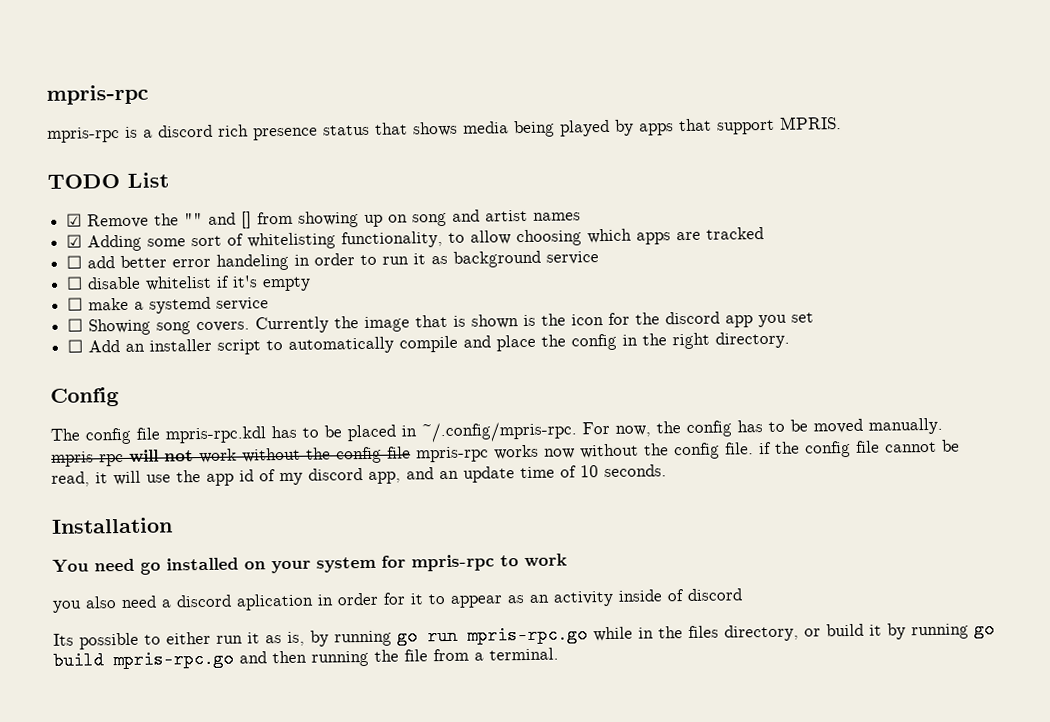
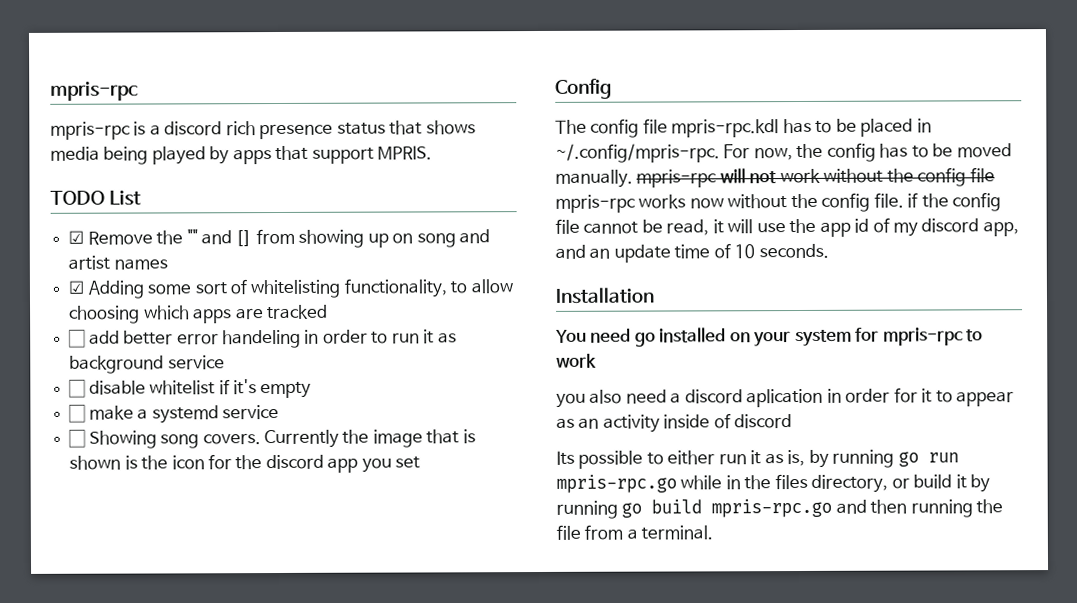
[67,331,791,355] // ☐ Add an installer script to automatically compile and place the config in the right directory. -> (421, 462) none

